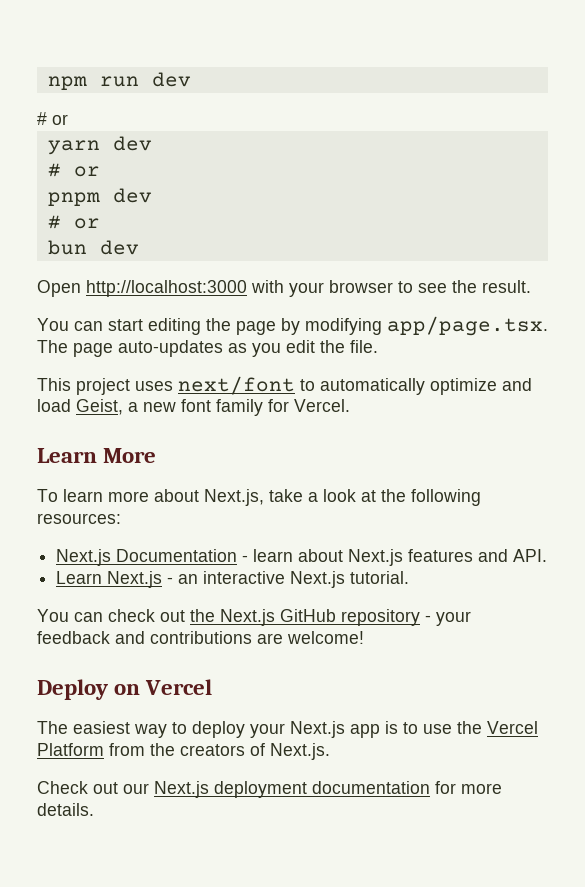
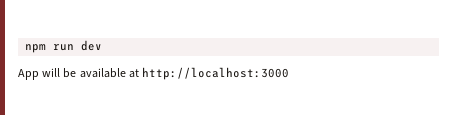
[37,112,68,125] [47,136,152,155] [47,163,100,177] [47,188,152,206] [47,215,100,229] [47,240,139,255] [37,280,531,297] [37,316,548,336] [37,340,378,357] [37,376,532,395] [37,399,350,416] [37,448,157,463] [37,489,481,506] [37,513,121,524] [56,549,548,566] [56,571,410,588] [37,609,471,626] [37,631,364,644] [37,679,213,700] [37,721,538,738] [37,743,330,760] [37,781,502,798] [37,803,94,816] # or // yarn dev // # or // pnpm dev // # or // bun dev // Open http://localhost:3000 with your browser to see the result. // You can start editing the page by modifying app/page.tsx. The page auto-updates as you edit the file. // This project uses next/font to automatically optimize and load Geist, a new font family for Vercel. // Learn More // To learn more about Next.js, take a look at the following resources: // Next.js Documentation - learn about Next.js features and API. // Learn Next.js - an interactive Next.js tutorial. // You can check out the Next.js GitHub repository - your feedback and contributions are welcome! // Deploy on Vercel // The easiest way to deploy your Next.js app is to use the Vercel Platform from the creators of Next.js. // Check out our Next.js deployment documentation for more details. -> [18,67,290,80] App will be available at http://localhost:3000

